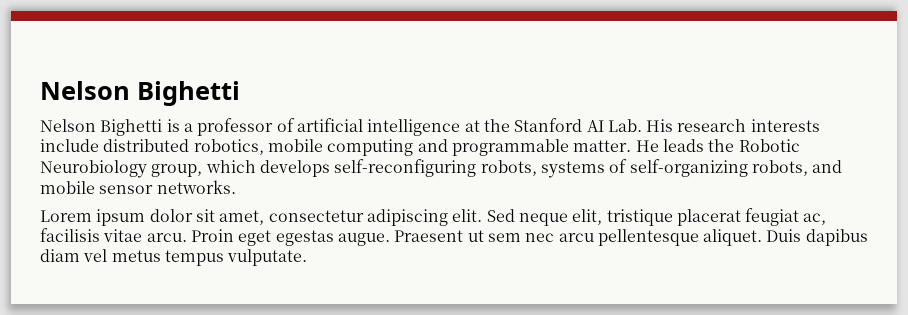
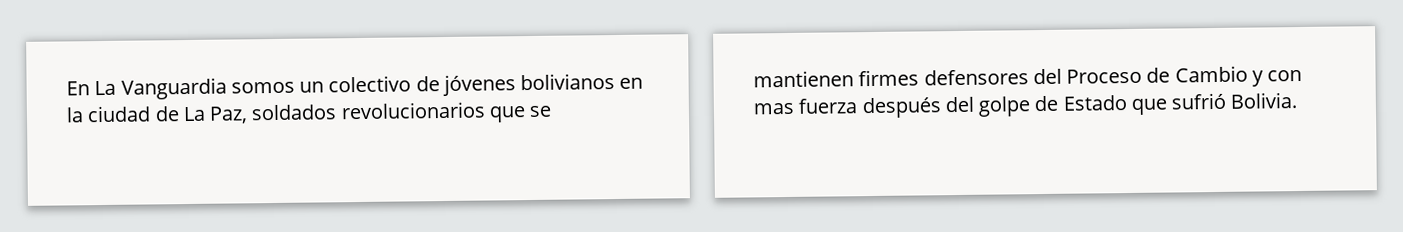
[40,81,240,106] [40,118,820,136] [40,139,800,156] [40,159,843,178] [40,180,236,194] [40,208,827,226] [40,228,868,246] [40,249,308,266] Nelson Bighetti // Nelson Bighetti is a professor of artificial intelligence at the Stanford AI Lab. His research interests include distributed robotics, mobile computing and programmable matter. He leads the Robotic Neurobiology group, which develops self-reconfiguring robots, systems of self-organizing robots, and mobile sensor networks. // Lorem ipsum dolor sit amet, consectetur adipiscing elit. Sed neque elit, tristique placerat feugiat ac, facilisis vitae arcu. Proin eget egestas augue. Praesent ut sem nec arcu pellentesque aliquet. Duis dapibus diam vel metus tempus vulputate. -> [66,73,644,100] [66,101,552,124] [753,65,1303,88] [753,92,1298,119] En La Vanguardia somos un colectivo de jóvenes bolivianos en la ciudad de La Paz, soldados revolucionarios que se mantienen firmes defensores del Proceso de Cambio y con mas fuerza después del golpe de Estado que sufrió Bolivia.

